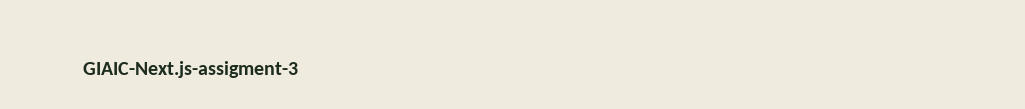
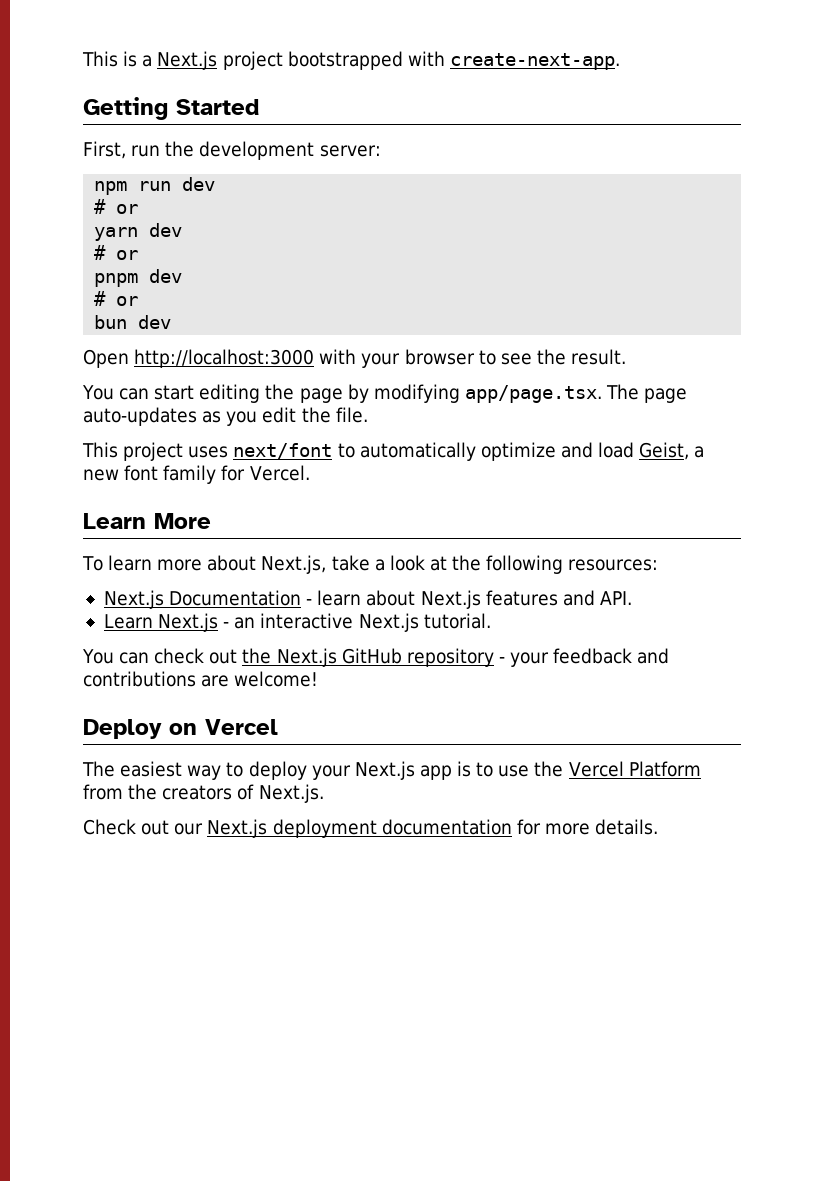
[83,61,298,78] GIAIC-Next.js-assigment-3 -> [82,51,620,70] [83,97,259,120] [83,141,381,160] [94,177,216,195] [94,199,139,214] [94,223,183,241] [94,245,139,260] [94,269,183,287] [94,291,139,306] [94,315,172,329] [83,349,627,368] [82,384,688,403] [83,407,368,426] [82,442,705,461] [83,465,310,484] [83,513,211,529] [82,555,659,574] [103,590,632,609] [103,613,491,632] [82,648,670,667] [83,671,319,687] [83,719,278,739] [82,761,701,780] [83,784,324,803] [83,819,659,838] This is a Next.js project bootstrapped with create-next-app. // Getting Started // First, run the development server: // npm run dev // # or // yarn dev // # or // pnpm dev // # or // bun dev // Open http://localhost:3000 with your browser to see the result. // You can start editing the page by modifying app/page.tsx. The page auto-updates as you edit the file. // This project uses next/font to automatically optimize and load Geist, a new font family for Vercel. // Learn More // To learn more about Next.js, take a look at the following resources: // Next.js Documentation - learn about Next.js features and API. // Learn Next.js - an interactive Next.js tutorial. // You can check out the Next.js GitHub repository - your feedback and contributions are welcome! // Deploy on Vercel // The easiest way to deploy your Next.js app is to use the Vercel Platform from the creators of Next.js. // Check out our Next.js deployment documentation for more details.

